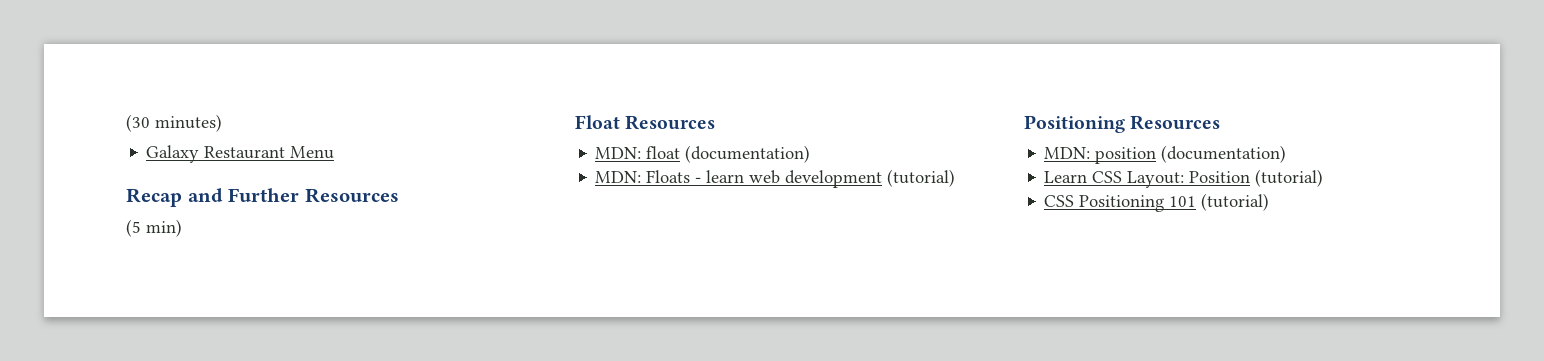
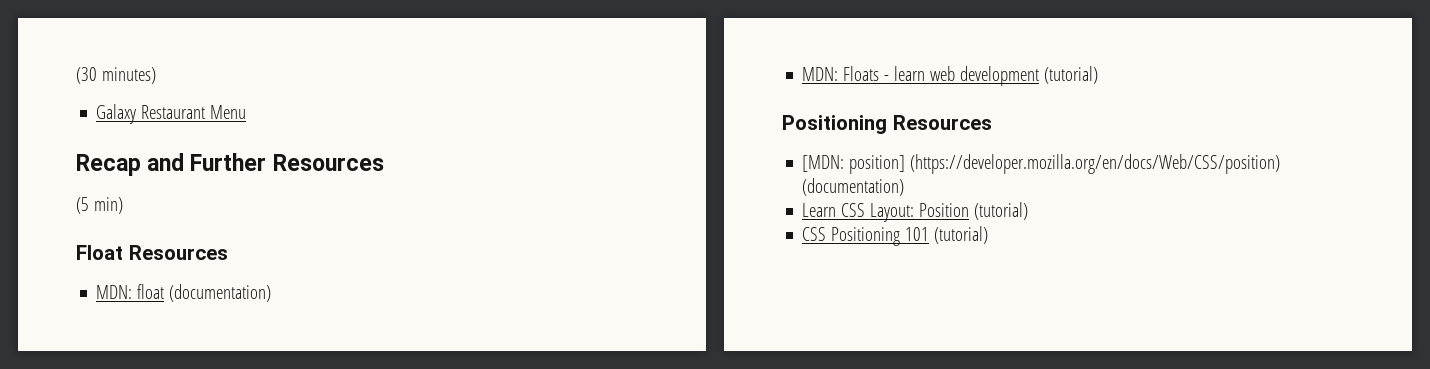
[1044,147,1157,164] MDN: position -> [802,154,1281,174] [MDN: position] (https://developer.mozilla.org/en/docs/Web/CSS/position)

